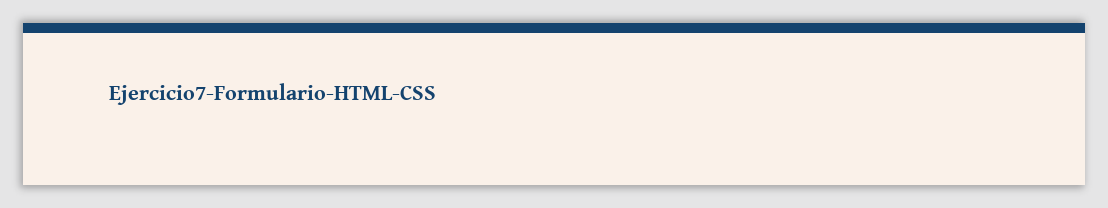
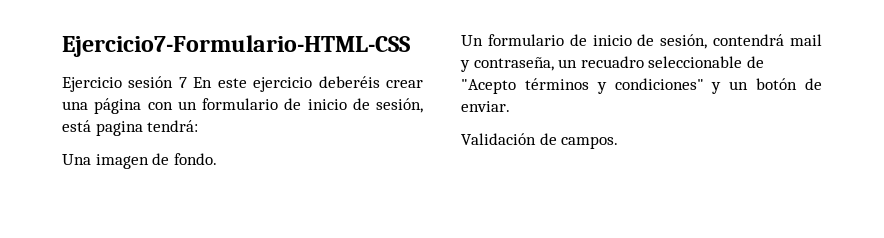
(436, 94) none -> [62,76,423,92] [62,98,423,114] [62,120,199,136] [62,153,217,169] [461,34,822,49] [460,56,764,72] [461,78,822,94] [461,101,510,112] [461,133,619,149] // Ejercicio sesión 7 En este ejercicio deberéis crear una página con un formulario de inicio de sesión, está pagina tendrá: // Una imagen de fondo. // Un formulario de inicio de sesión, contendrá mail y contraseña, un recuadro seleccionable de "Acepto términos y condiciones" y un botón de enviar. // Validación de campos.

